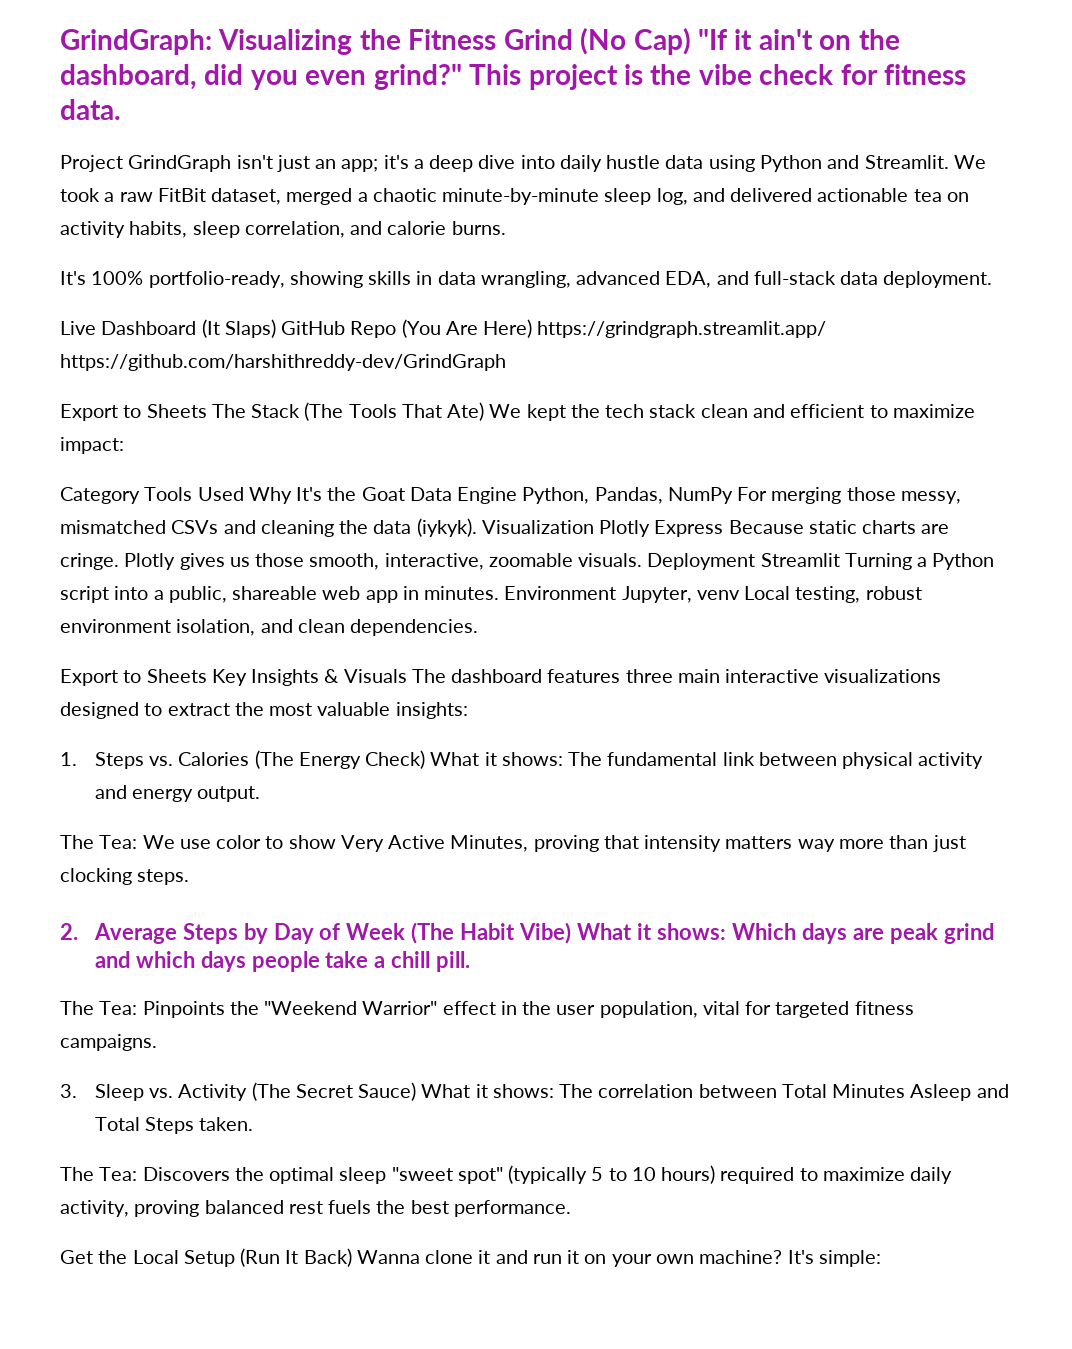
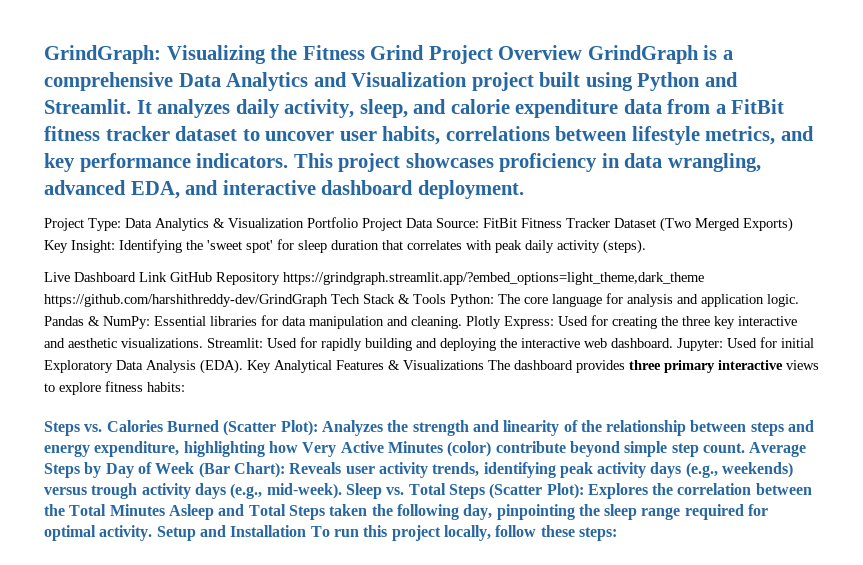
[580,28,900,55] [60,64,967,90] [60,99,121,120] [60,155,986,172] [60,188,969,205] [60,221,506,238] [60,271,412,288] (No Cap) "If it ain't on the dashboard, did you even grind?" This project is the vibe check for fitness data. // Project GrindGraph isn't just an app; it's a deep dive into daily hustle data using Python and Streamlit. We took a raw FitBit dataset, merged a chaotic minute-by-minute sleep log, and delivered actionable tea on activity habits, sleep correlation, and calorie burns. // It's 100% portfolio-ready, showing skills -> [428,45,733,64] [44,72,738,91] [44,99,785,118] [44,126,814,145] [44,153,598,172] Project Overview GrindGraph is a comprehensive Data Analytics and Visualization project built using Python and Streamlit. It analyzes daily activity, sleep, and calorie expenditure data from a FitBit fitness tracker dataset to uncover user habits, correlations between lifestyle metrics, and key performance indicators. This project showcases proficiency
[753,271,879,285] full-stack data -> [222,180,414,195] interactive dashboard
[60,319,827,338] [60,354,506,371] [60,402,975,421] [60,437,124,454] [60,487,961,504] [60,518,950,537] [60,553,995,570] [60,586,922,603] [60,619,479,636] [60,669,942,686] [60,702,468,719] [60,750,984,769] [94,785,261,802] [60,835,966,852] [60,868,190,885] [60,923,78,940] Live Dashboard (It Slaps) GitHub Repo (You Are Here) https://grindgraph.streamlit.app/ https://github.com/harshithreddy-dev/GrindGraph // Export to Sheets The Stack (The Tools That Ate) We kept the tech stack clean and efficient to maximize impact: // Category Tools Used Why It's the Goat Data Engine Python, Pandas, NumPy For merging those messy, mismatched CSVs and cleaning the data (iykyk). Visualization Plotly Express Because static charts are cringe. Plotly gives us those smooth, interactive, zoomable visuals. Deployment Streamlit Turning a Python script into a public, shareable web app in minutes. Environment Jupyter, venv Local testing, robust environment isolation, and clean dependencies. // Export to Sheets Key Insights & Visuals The dashboard features three main interactive visualizations designed to extract the most valuable insights: // 1. Steps vs. Calories (The Energy Check) What it shows: The fundamental link between physical activity and energy output. // The Tea: We use color to show Very Active Minutes, proving that intensity matters way more than just clocking steps. // 2. -> [44,217,793,232] [44,239,646,254] [44,272,704,285] [44,293,799,307] [44,315,797,329] [44,337,814,351] [44,359,819,374] [44,381,185,395] [44,420,815,436] [44,441,745,457] Project Type: Data Analytics & Visualization Portfolio Project Data Source: FitBit Fitness Tracker Dataset (Two Merged Exports) Key Insight: Identifying the 'sweet spot' for sleep duration that correlates with peak daily activity (steps). // Live Dashboard Link GitHub Repository https://grindgraph.streamlit.app/?embed_options=light_theme,dark_theme https://github.com/harshithreddy-dev/GrindGraph Tech Stack & Tools Python: The core language for analysis and application logic. Pandas & NumPy: Essential libraries for data manipulation and cleaning. Plotly Express: Used for creating the three key interactive and aesthetic visualizations. Streamlit: Used for rapidly building and deploying the interactive web dashboard. Jupyter: Used for initial Exploratory Data Analysis (EDA). Key Analytical Features & Visualizations The dashboard provides three primary interactive views to explore fitness habits: // Steps vs. Calories Burned (Scatter Plot): Analyzes the strength and linearity of the relationship between steps and energy expenditure, highlighting how Very Active Minutes (color) contribute beyond simple step count.
[411,922,994,944] [94,951,471,972] [60,1001,914,1018] [60,1034,157,1051] [60,1082,594,1101] (The Habit Vibe) What it shows: Which days are peak grind and which days people take a chill pill. // The Tea: Pinpoints the "Weekend Warrior" effect in the user population, vital for targeted fitness campaigns. // 3. Sleep vs. Activity (The Secret Sauce) What it shows: The -> [198,462,794,478] [44,483,674,499] (Bar Chart): Reveals user activity trends, identifying peak activity days (e.g., weekends) versus trough activity days (e.g., mid-week). Sleep vs. Total Steps (Scatter Plot): Explores the
(777, 1091) none -> [44,504,65,516] the
[199,1117,254,1131] [60,1165,953,1184] [60,1200,571,1217] [60,1248,881,1267] taken. // The Tea: Discovers the optimal sleep "sweet spot" (typically 5 to 10 hours) required to maximize daily activity, proving balanced rest fuels the best performance. // Get the Local Setup (Run It Back) Wanna clone it and run it on your own machine? It's simple: -> [329,504,769,520] [44,525,617,541] taken the following day, pinpointing the sleep range required for optimal activity. Setup and Installation To run this project locally, follow these steps:

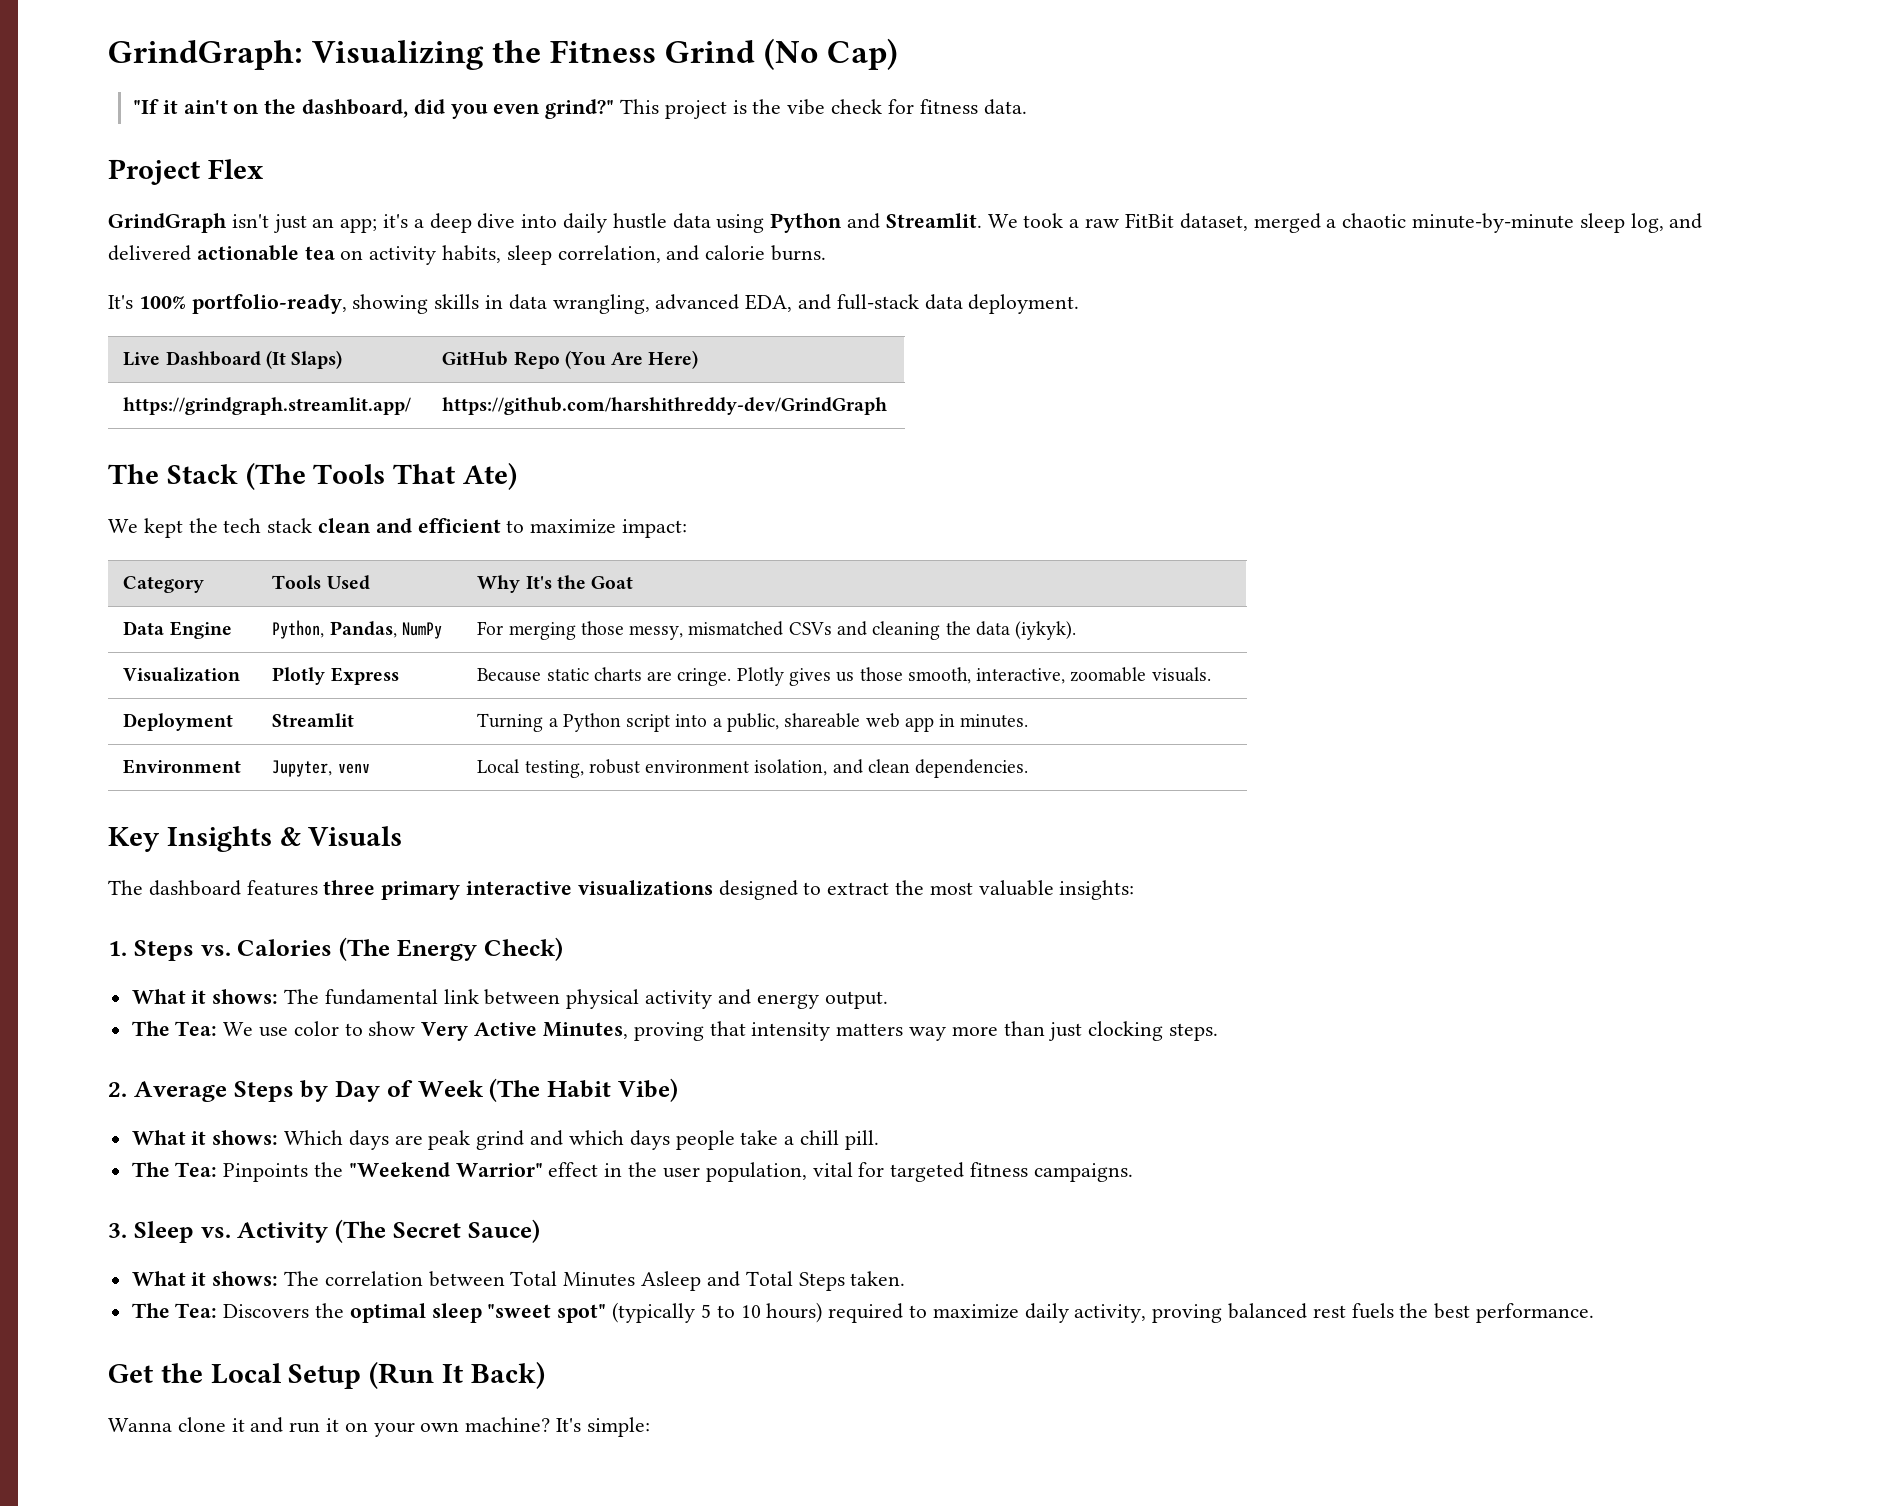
[428,45,733,64] [44,72,738,91] [44,99,785,118] [44,126,814,145] [44,153,598,172] Project Overview GrindGraph is a comprehensive Data Analytics and Visualization project built using Python and Streamlit. It analyzes daily activity, sleep, and calorie expenditure data from a FitBit fitness tracker dataset to uncover user habits, correlations between lifestyle metrics, and key performance indicators. This project showcases proficiency -> [764,38,899,70] [133,99,1027,119] [108,159,263,185] [108,213,1703,233] [108,245,827,265] [108,294,480,314] (No Cap) // "If it ain't on the dashboard, did you even grind?" This project is the vibe check for fitness data. // Project Flex // GrindGraph isn't just an app; it's a deep dive into daily hustle data using Python and Streamlit. We took a raw FitBit dataset, merged a chaotic minute-by-minute sleep log, and delivered actionable tea on activity habits, sleep correlation, and calorie burns. // It's 100% portfolio-ready, showing skills
[222,180,414,195] interactive dashboard -> [836,294,963,310] full-stack data
[44,217,793,232] [44,239,646,254] [44,272,704,285] [44,293,799,307] [44,315,797,329] [44,337,814,351] [44,359,484,374] // Project Type: Data Analytics & Visualization Portfolio Project Data Source: FitBit Fitness Tracker Dataset (Two Merged Exports) Key Insight: Identifying the 'sweet spot' for sleep duration that correlates with peak daily activity (steps). // Live Dashboard Link GitHub Repository https://grindgraph.streamlit.app/?embed_options=light_theme,dark_theme https://github.com/harshithreddy-dev/GrindGraph Tech Stack & Tools Python: The core language for analysis and application logic. Pandas & NumPy: Essential libraries for data manipulation and cleaning. Plotly Express: Used for creating the three key interactive and aesthetic visualizations. Streamlit: Used for rapidly building and deploying the interactive web dashboard. Jupyter: Used for initial Exploratory Data Analysis (EDA). Key Analytical Features & Visualizations -> [123,350,343,369] [442,350,699,369] [123,397,412,415] [442,397,888,415] [108,462,518,490] [108,518,688,538] [123,576,205,593] [272,575,370,590] [477,575,634,593] [123,621,232,639] [272,620,442,639] [477,621,1077,640] [123,667,241,682] [272,667,399,685] [477,667,1211,686] [123,713,234,731] [272,713,355,727] [477,713,1029,732] [123,759,242,774] [272,760,370,777] [477,759,1029,778] [108,826,403,852] // Live Dashboard (It Slaps) | GitHub Repo (You Are Here) // https://grindgraph.streamlit.app/ | https://github.com/harshithreddy-dev/GrindGraph // The Stack (The Tools That Ate) // We kept the tech stack clean and efficient to maximize impact: // Category | Tools Used | Why It's the Goat // Data Engine | Python, Pandas, NumPy | For merging those messy, mismatched CSVs and cleaning the data (iykyk). // Visualization | Plotly Express | Because static charts are cringe. Plotly gives us those smooth, interactive, zoomable visuals. // Deployment | Streamlit | Turning a Python script into a public, shareable web app in minutes. // Environment | Jupyter, venv | Local testing, robust environment isolation, and clean dependencies. // Key Insights & Visuals //
[576,360,625,373] provides -> [246,880,318,896] features
[786,360,819,370] [44,381,185,395] [44,420,815,436] [44,441,745,457] views to explore fitness habits: // Steps vs. Calories Burned (Scatter Plot): Analyzes the strength and linearity of the relationship between steps and energy expenditure, highlighting how Very Active Minutes (color) contribute beyond simple step count. -> [577,880,1135,900] [108,937,563,961] [131,989,888,1009] [131,1021,1218,1041] [108,1082,127,1097] visualizations designed to extract the most valuable insights: // 1. Steps vs. Calories (The Energy Check) // What it shows: The fundamental link between physical activity and energy output. // The Tea: We use color to show Very Active Minutes, proving that intensity matters way more than just clocking steps. // 2.
[198,462,794,478] [44,483,674,499] (Bar Chart): Reveals user activity trends, identifying peak activity days (e.g., weekends) versus trough activity days (e.g., mid-week). Sleep vs. Total Steps (Scatter Plot): Explores the -> [489,1078,678,1102] [131,1130,879,1150] [131,1162,1133,1182] [108,1219,540,1243] [131,1271,320,1286] (The Habit Vibe) // What it shows: Which days are peak grind and which days people take a chill pill. // The Tea: Pinpoints the "Weekend Warrior" effect in the user population, vital for targeted fitness campaigns. // 3. Sleep vs. Activity (The Secret Sauce) // What it shows: The
[44,504,65,516] the -> (505, 1279) none
[329,504,769,520] [44,525,617,541] taken the following day, pinpointing the sleep range required for optimal activity. Setup and Installation To run this project locally, follow these steps: -> [850,1271,906,1286] [131,1302,1594,1323] [108,1361,545,1389] [108,1417,650,1437] taken. // The Tea: Discovers the optimal sleep "sweet spot" (typically 5 to 10 hours) required to maximize daily activity, proving balanced rest fuels the best performance. // Get the Local Setup (Run It Back) // Wanna clone it and run it on your own machine? It's simple:

